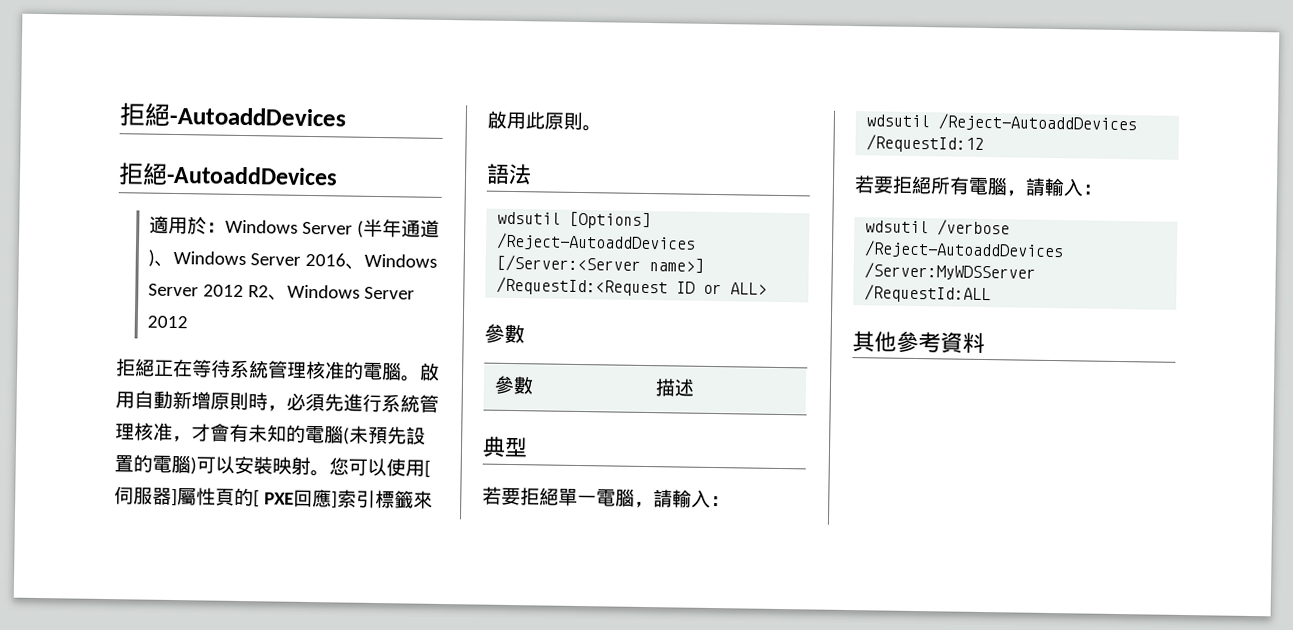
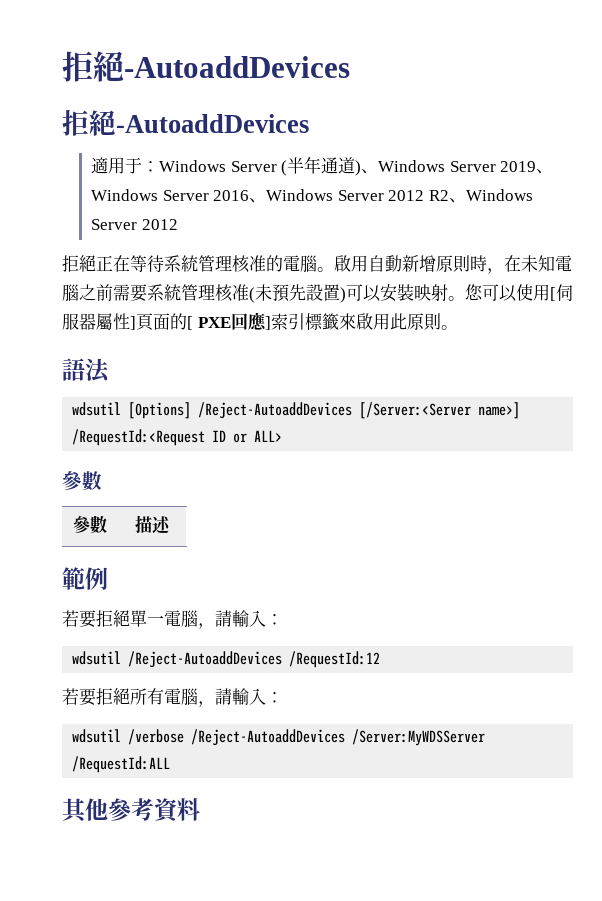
[186,216,207,235] 於 -> [125,157,143,174] 于
(301, 259) none -> [500,161,554,174] [91,189,209,201] 2019、Windows Server
[286,392,439,413] [115,422,344,444] 必須先進行系統管理核准，才會有未知的電腦 -> [504,255,572,272] [62,284,249,302] 在未知電腦之前需要系統管理核准
[133,454,191,474] 的電腦 -> (340, 292) none
[171,487,235,507] ]屬性頁 -> [96,313,170,331] 屬性]頁面
[482,436,528,458] 典型 -> [62,567,108,590] 範例

